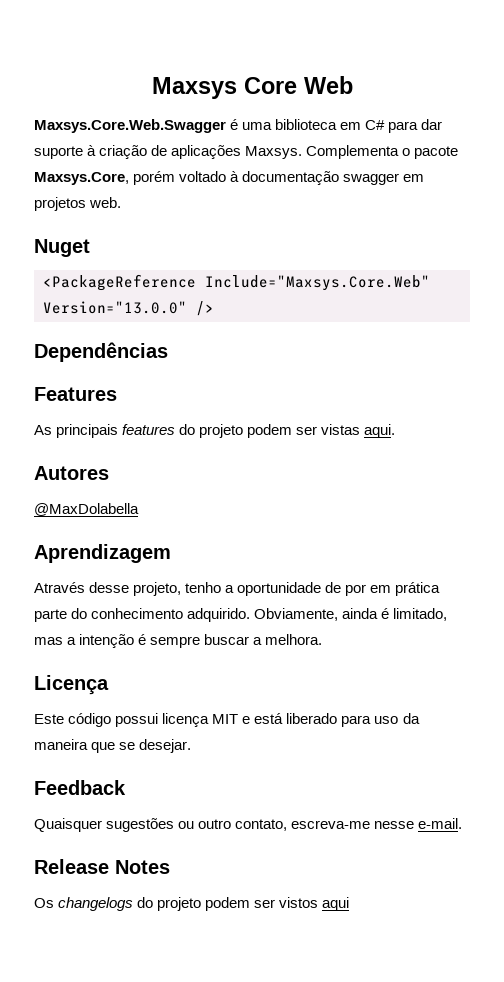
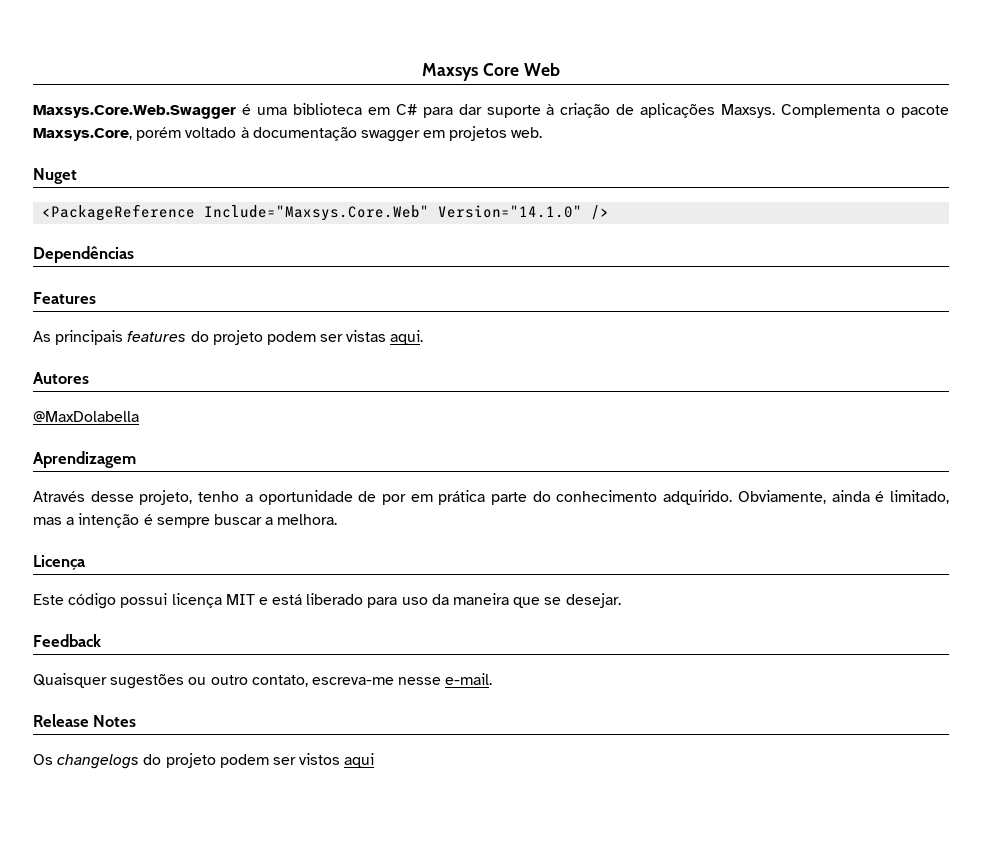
[43,301,187,314] Version="13.0.0" -> [438,205,583,218] Version="14.1.0"

